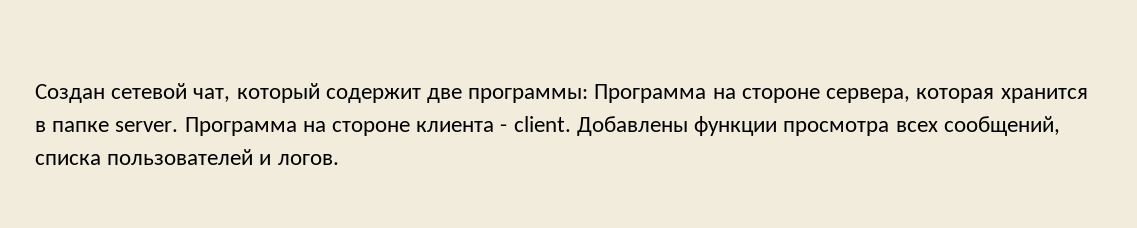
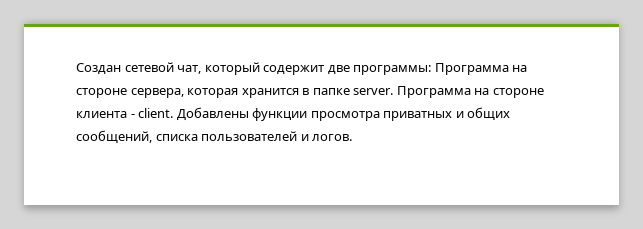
[895,121,938,132] всех -> [383,107,511,121] приватных и общих

